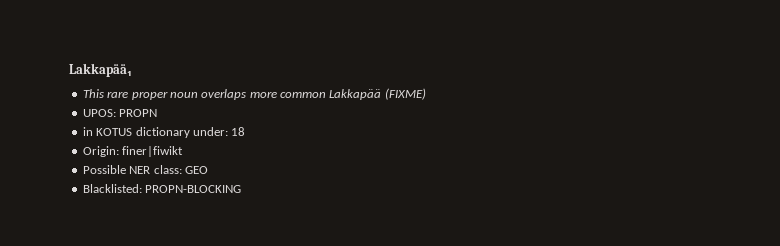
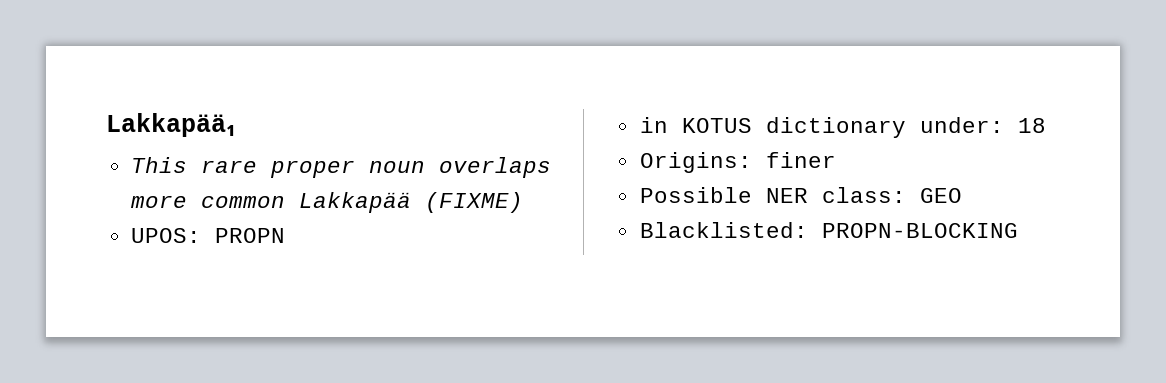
[82,146,184,157] Origin: finer|fiwikt -> [639,152,836,173] Origins: finer

